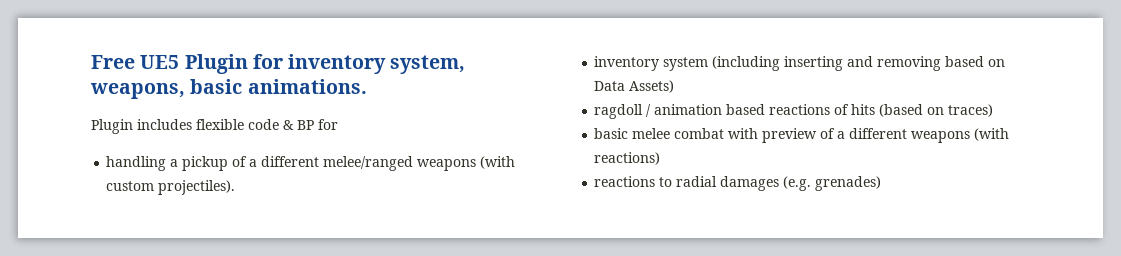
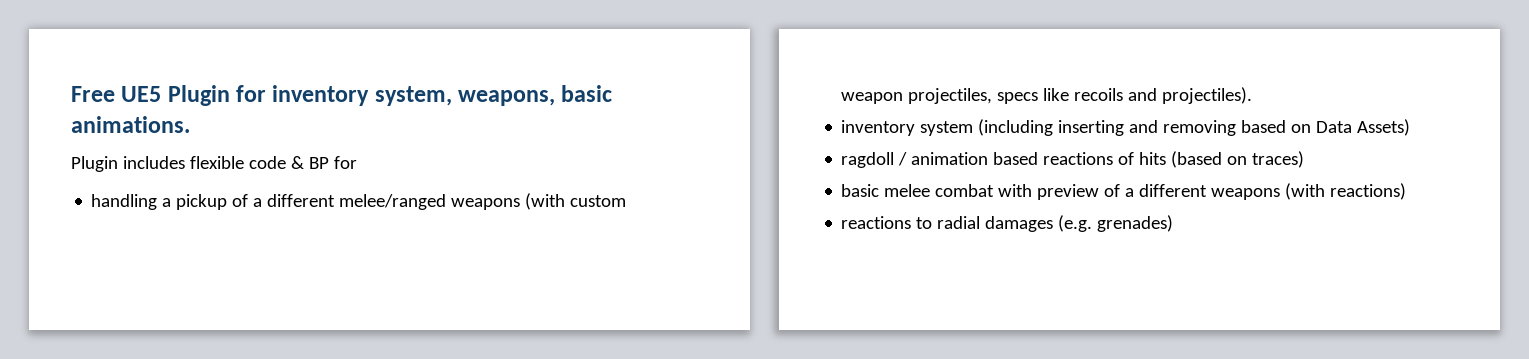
(155, 186) none -> [841,88,1158,104] weapon projectiles, specs like recoils and

